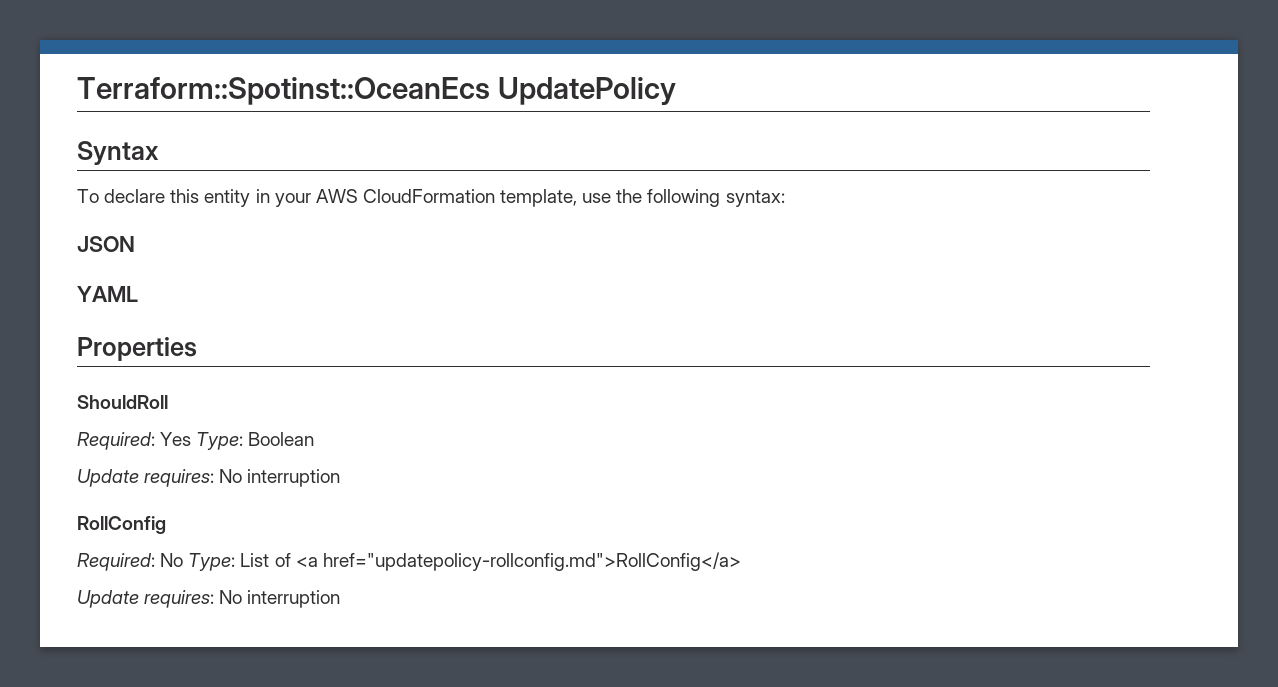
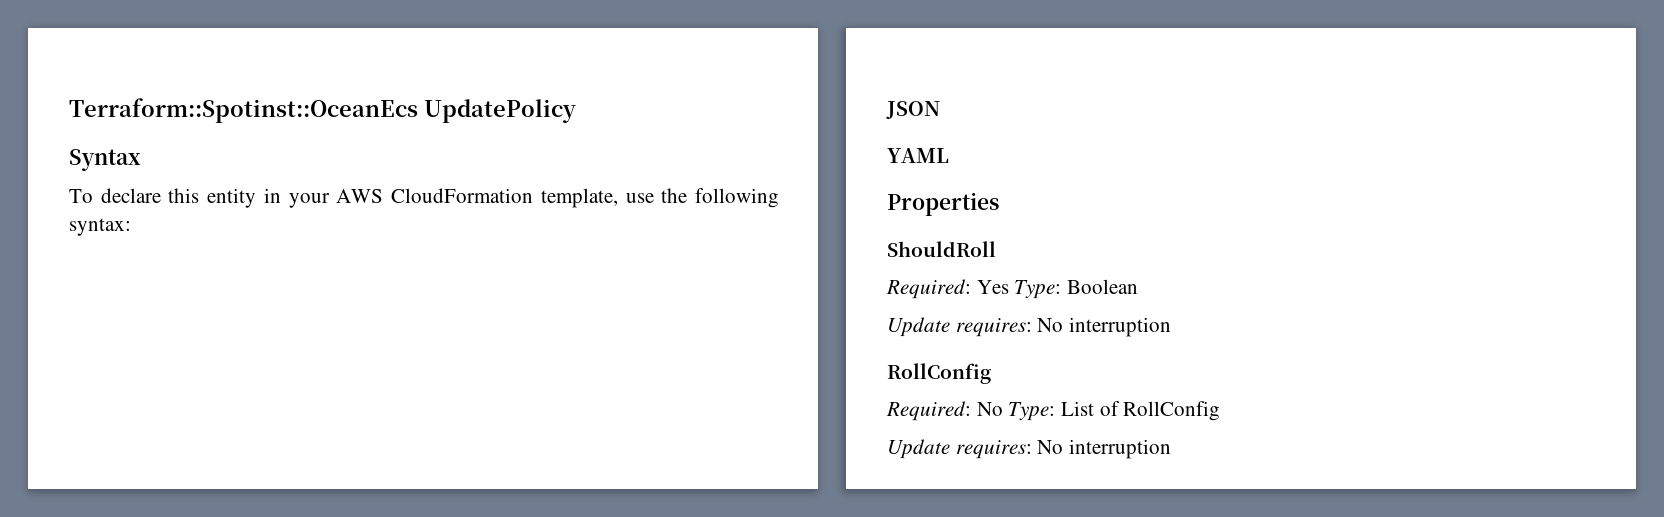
[295,552,741,571] <a href="updatepolicy-rollconfig.md">RollConfig</a> -> [1123,401,1221,421] RollConfig

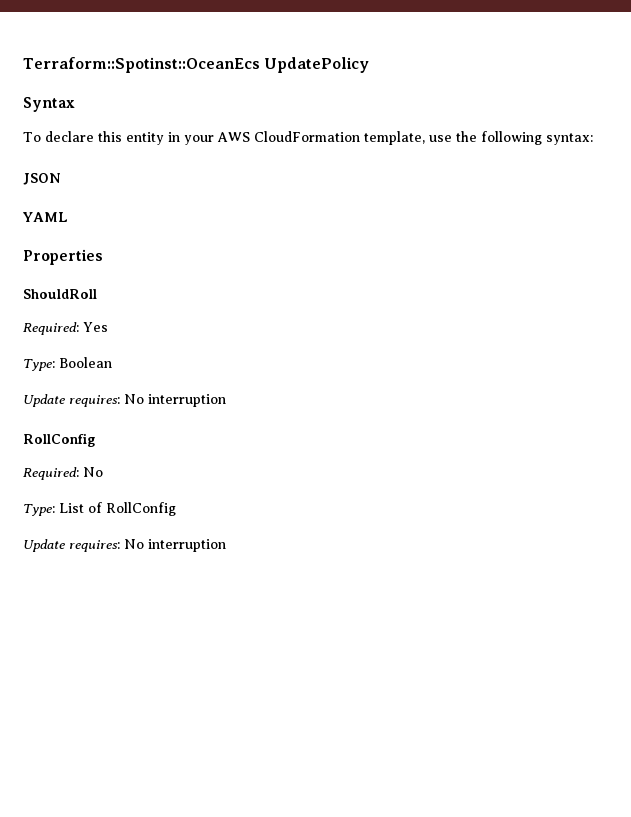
(1009, 287) none -> (108, 327) //
(1003, 409) none -> (103, 472) //

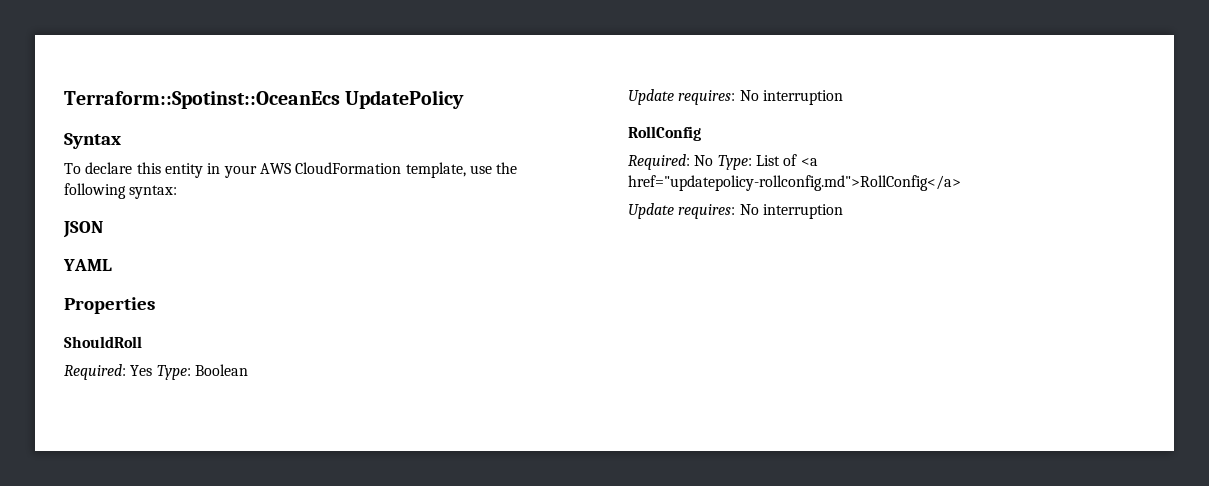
(108, 327) // -> (153, 370) none
(103, 472) // -> (714, 160) none
[106,502,176,516] RollConfig -> [800,158,818,166] [628,175,961,191] <a href="updatepolicy-rollconfig.md">RollConfig</a>

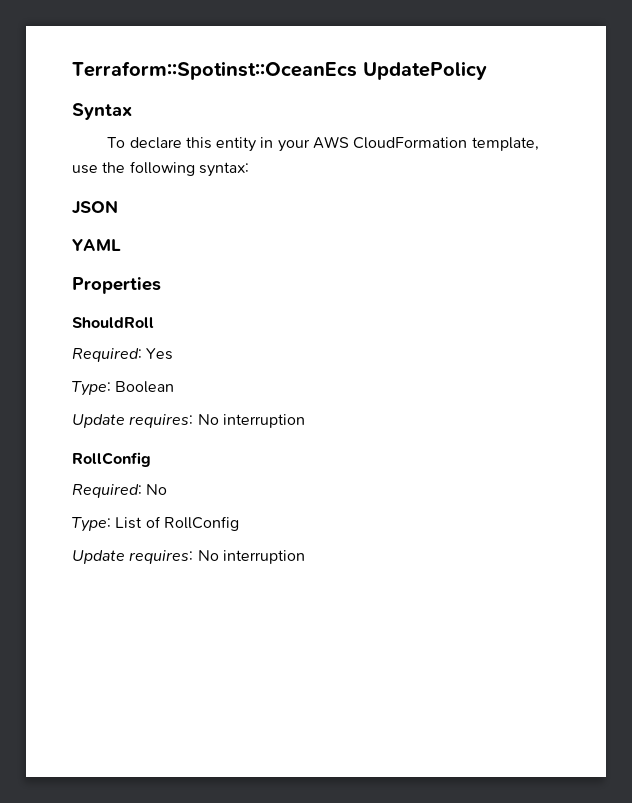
(153, 370) none -> (174, 354) //
(714, 160) none -> (168, 489) //
[800,158,818,166] [628,175,961,191] <a href="updatepolicy-rollconfig.md">RollConfig</a> -> [163,516,239,531] RollConfig

